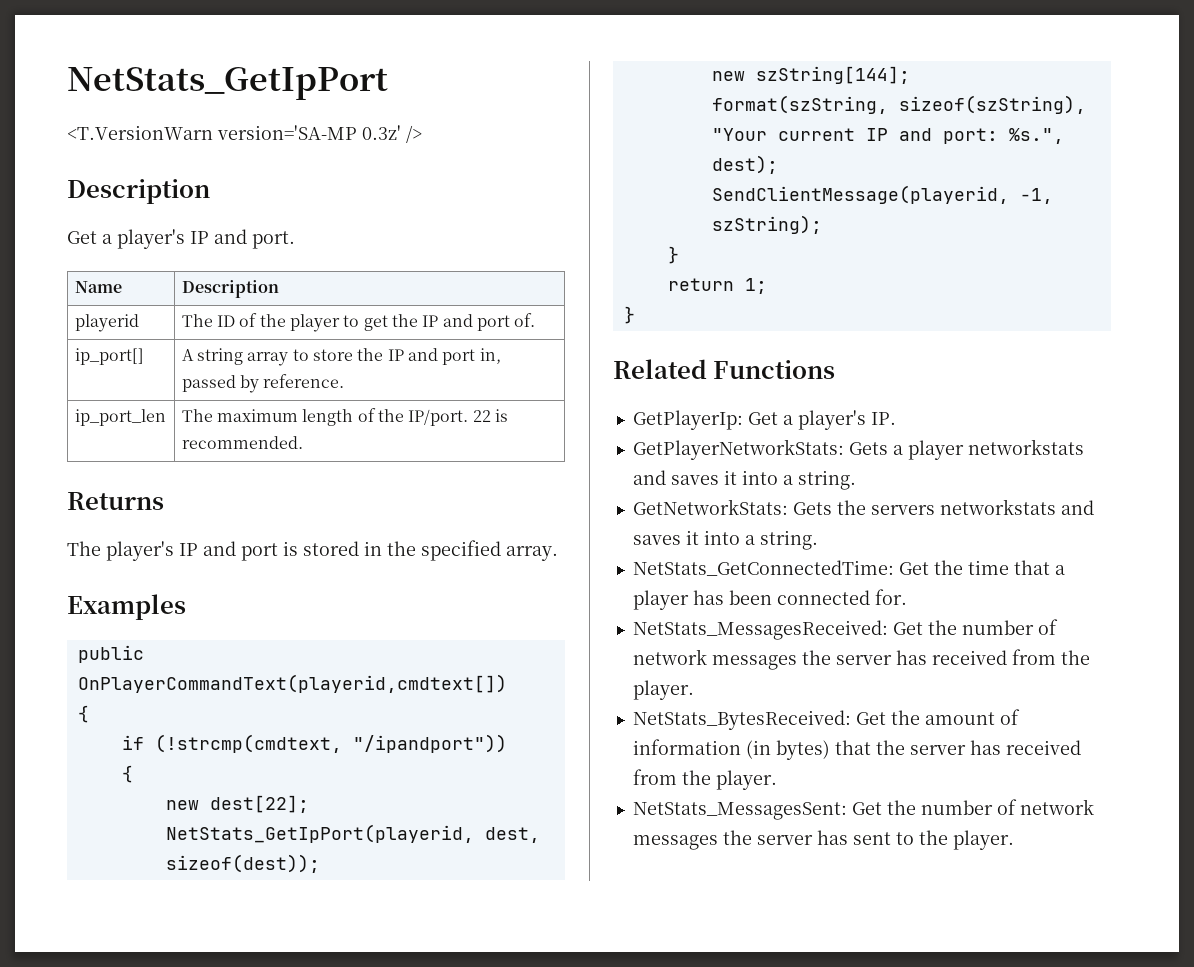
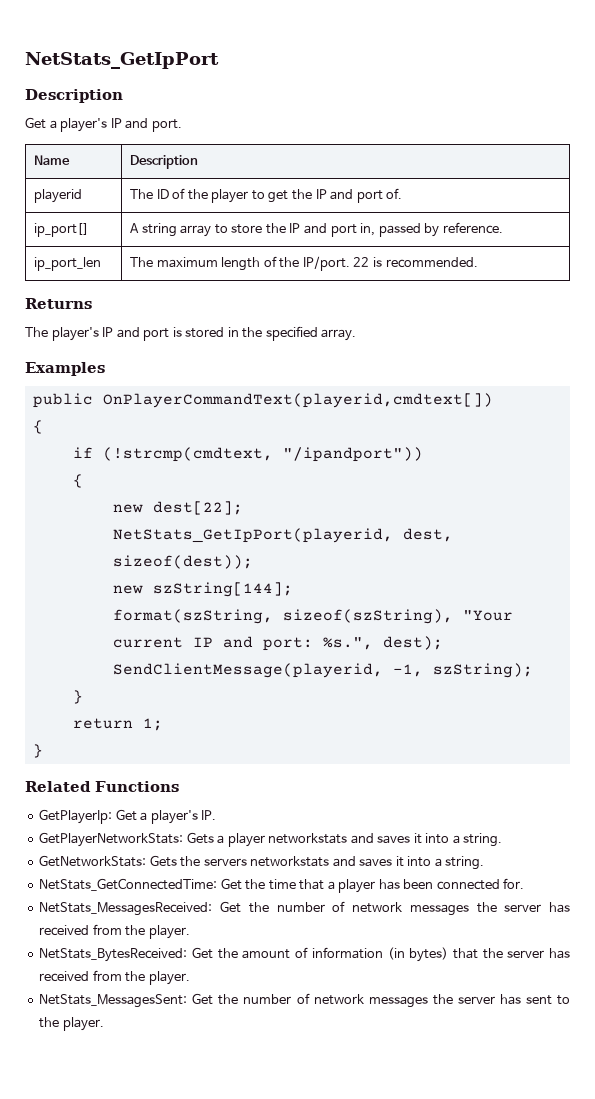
[67,125,422,143] // <T.VersionWarn version='SA-MP 0.3z' /> -> (219, 60) none

